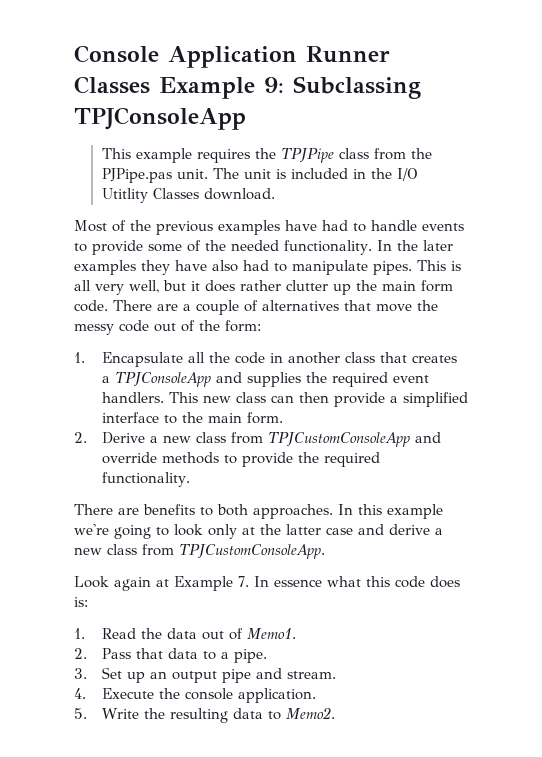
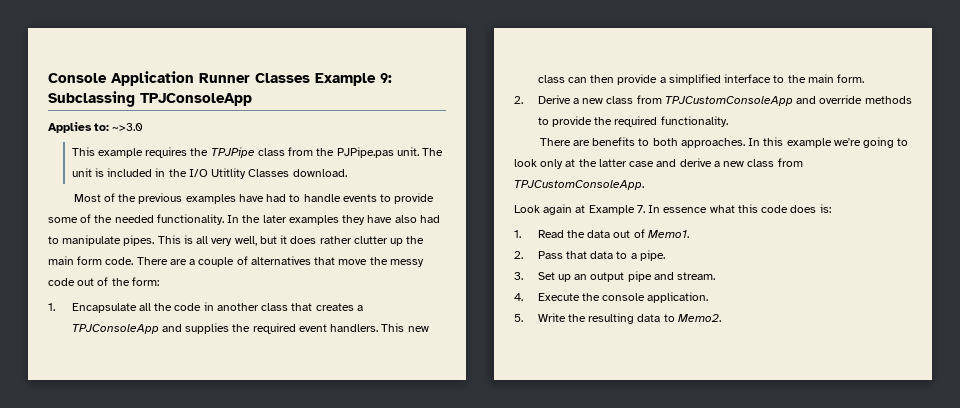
(246, 118) none -> [48,122,144,133] // Applies to: ~>3.0

